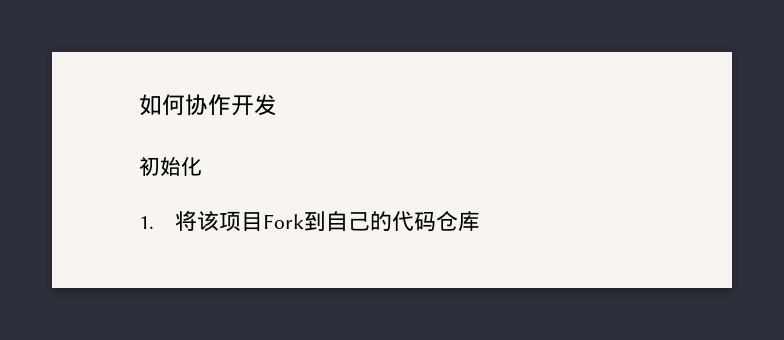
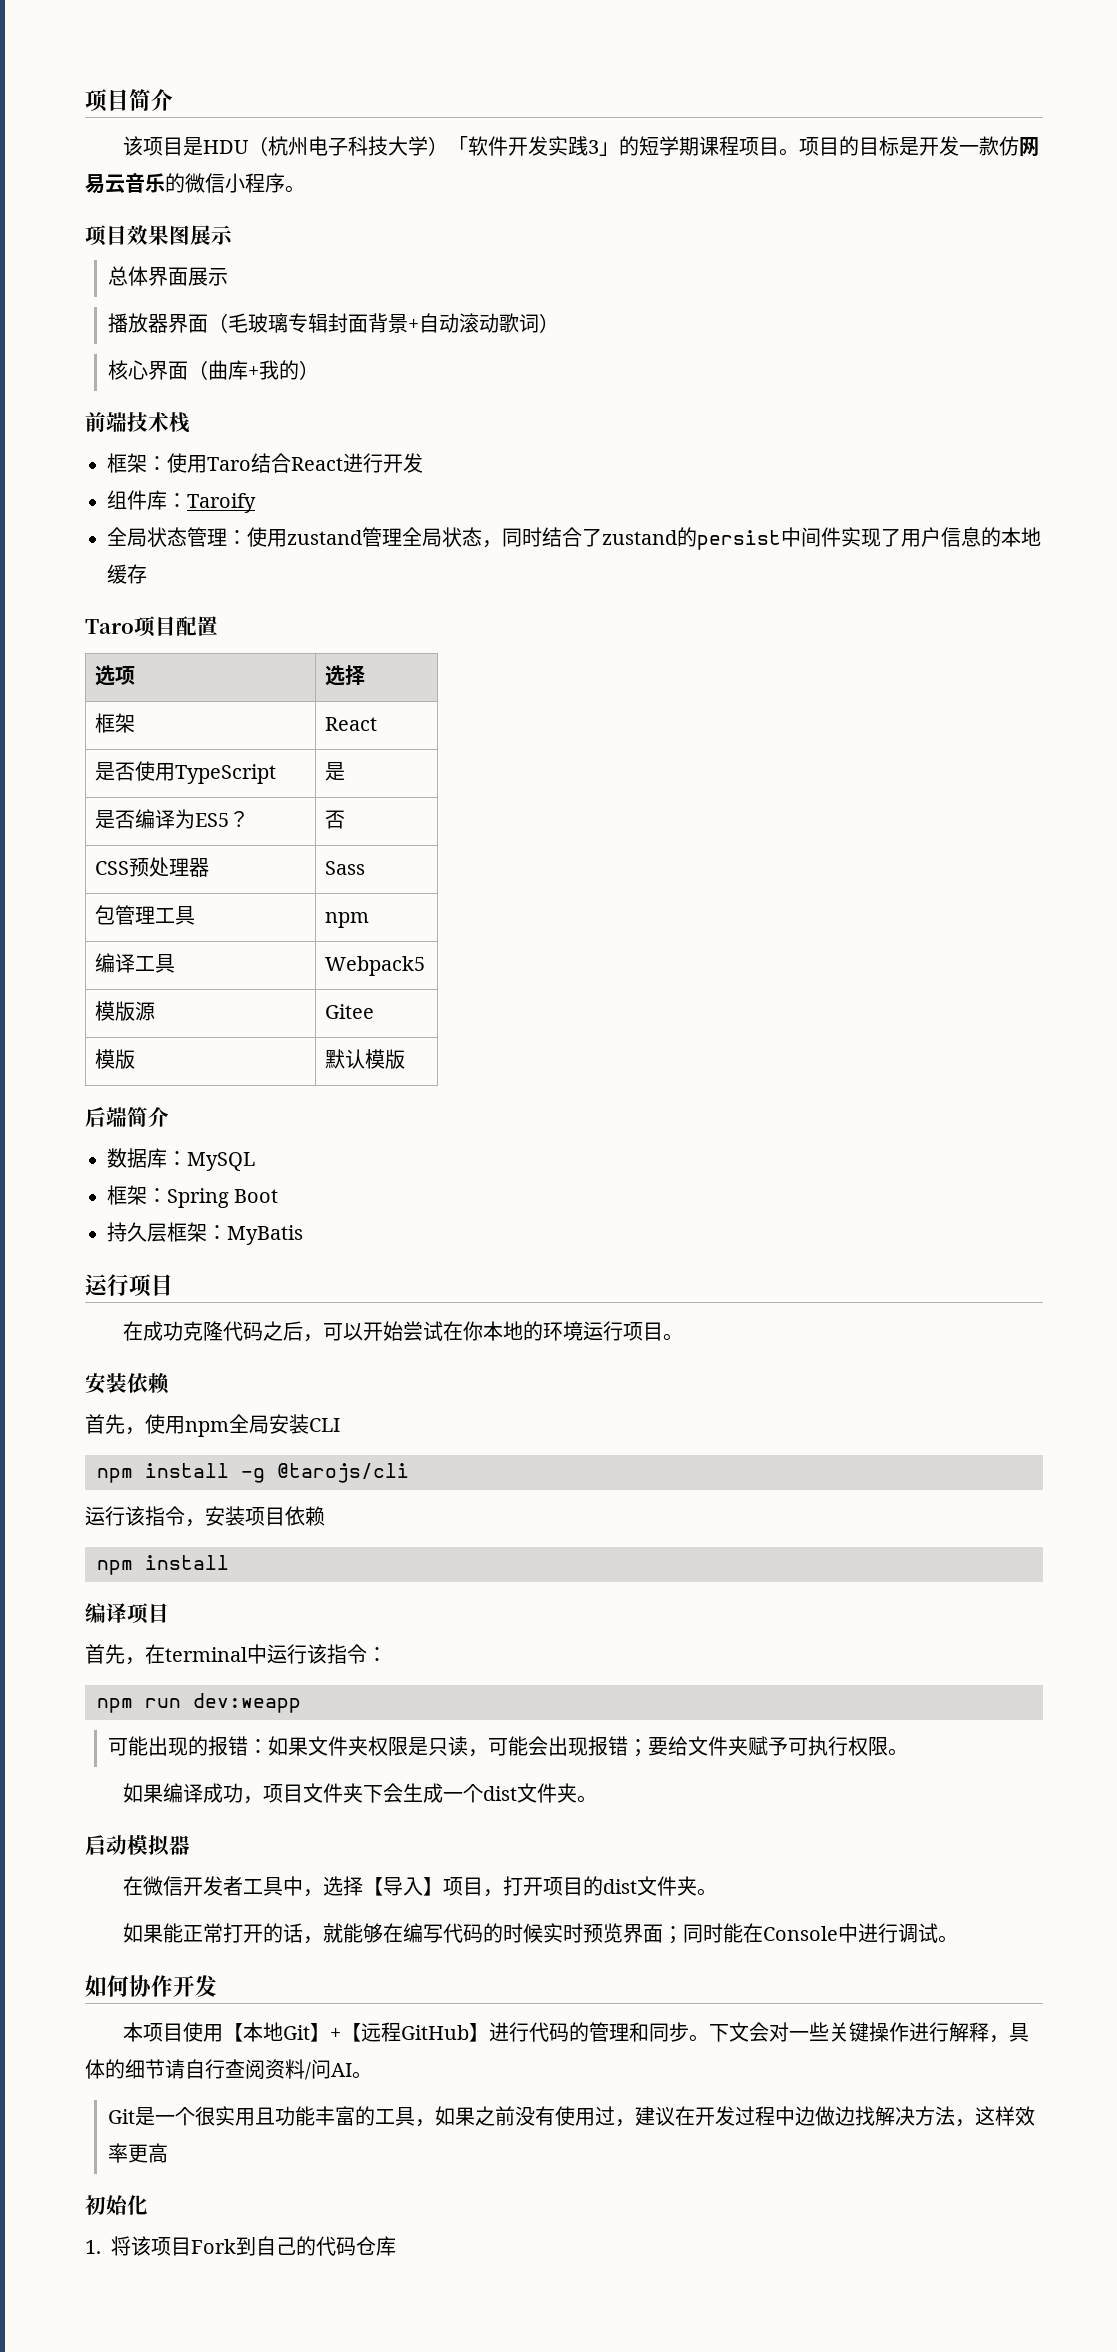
[139,94,277,116] 如何协作开发 -> [85,89,173,112] [122,136,1039,157] [85,173,305,194] [85,225,233,246] [107,266,228,286] [107,313,559,333] [107,360,319,380] [85,412,190,433] [107,453,423,473] [107,490,256,513] [107,527,1041,550] [107,564,147,584] [85,616,218,637] [95,665,136,686] [325,665,366,686] [95,713,136,733] [325,717,378,731] [95,761,277,784] [325,762,346,781] [95,809,250,829] [325,810,346,829] [95,857,210,877] [325,861,366,875] [95,905,196,925] [325,912,370,928] [95,953,176,973] [325,956,426,976] [95,1001,156,1021] [325,1004,375,1019] [95,1049,136,1069] [325,1049,406,1069] [85,1107,169,1127] [107,1148,255,1171] [107,1185,279,1208] [107,1222,303,1245] [85,1274,173,1297] [122,1321,683,1342] [85,1373,170,1394] [85,1414,340,1437] [97,1463,409,1483] [85,1506,325,1527] [97,1555,229,1575] [85,1603,169,1624] [85,1644,387,1665] [97,1693,301,1713] [107,1736,908,1757] [122,1783,597,1804] [85,1835,190,1856] [122,1876,717,1897] [122,1923,958,1944] [85,1975,217,1997] [122,2022,1029,2043] [85,2059,372,2080] [107,2106,1035,2127] [107,2143,168,2163] 项目简介 // 该项目是HDU（杭州电子科技大学）「软件开发实践3」的短学期课程项目。项目的目标是开发一款仿网易云音乐的微信小程序。 // 项目效果图展示 // 总体界面展示 // 播放器界面（毛玻璃专辑封面背景+自动滚动歌词） // 核心界面（曲库+我的） // 前端技术栈 // 框架：使用Taro结合React进行开发 // 组件库：Taroify // 全局状态管理：使用zustand管理全局状态，同时结合了zustand的persist中间件实现了用户信息的本地缓存 // Taro项目配置 // 选项 | 选择 // 框架 | React // 是否使用TypeScript | 是 // 是否编译为ES5？ | 否 // CSS预处理器 | Sass // 包管理工具 | npm // 编译工具 | Webpack5 // 模版源 | Gitee // 模版 | 默认模版 // 后端简介 // 数据库：MySQL // 框架：Spring Boot // 持久层框架：MyBatis // 运行项目 // 在成功克隆代码之后，可以开始尝试在你本地的环境运行项目。 // 安装依赖 // 首先，使用npm全局安装CLI // npm install -g @tarojs/cli // 运行该指令，安装项目依赖 // npm install // 编译项目 // 首先，在terminal中运行该指令： // npm run dev:weapp // 可能出现的报错：如果文件夹权限是只读，可能会出现报错；要给文件夹赋予可执行权限。 // 如果编译成功，项目文件夹下会生成一个dist文件夹。 // 启动模拟器 // 在微信开发者工具中，选择【导入】项目，打开项目的dist文件夹。 // 如果能正常打开的话，就能够在编写代码的时候实时预览界面；同时能在Console中进行调试。 // 如何协作开发 // 本项目使用【本地Git】+【远程GitHub】进行代码的管理和同步。下文会对一些关键操作进行解释，具体的细节请自行查阅资料/问AI。 // Git是一个很实用且功能丰富的工具，如果之前没有使用过，建议在开发过程中边做边找解决方法，这样效率更高

